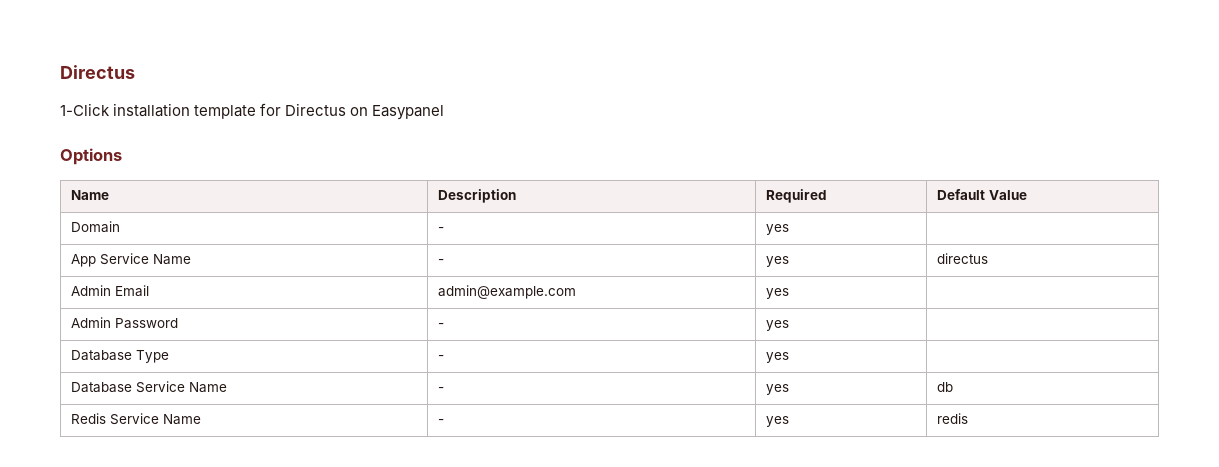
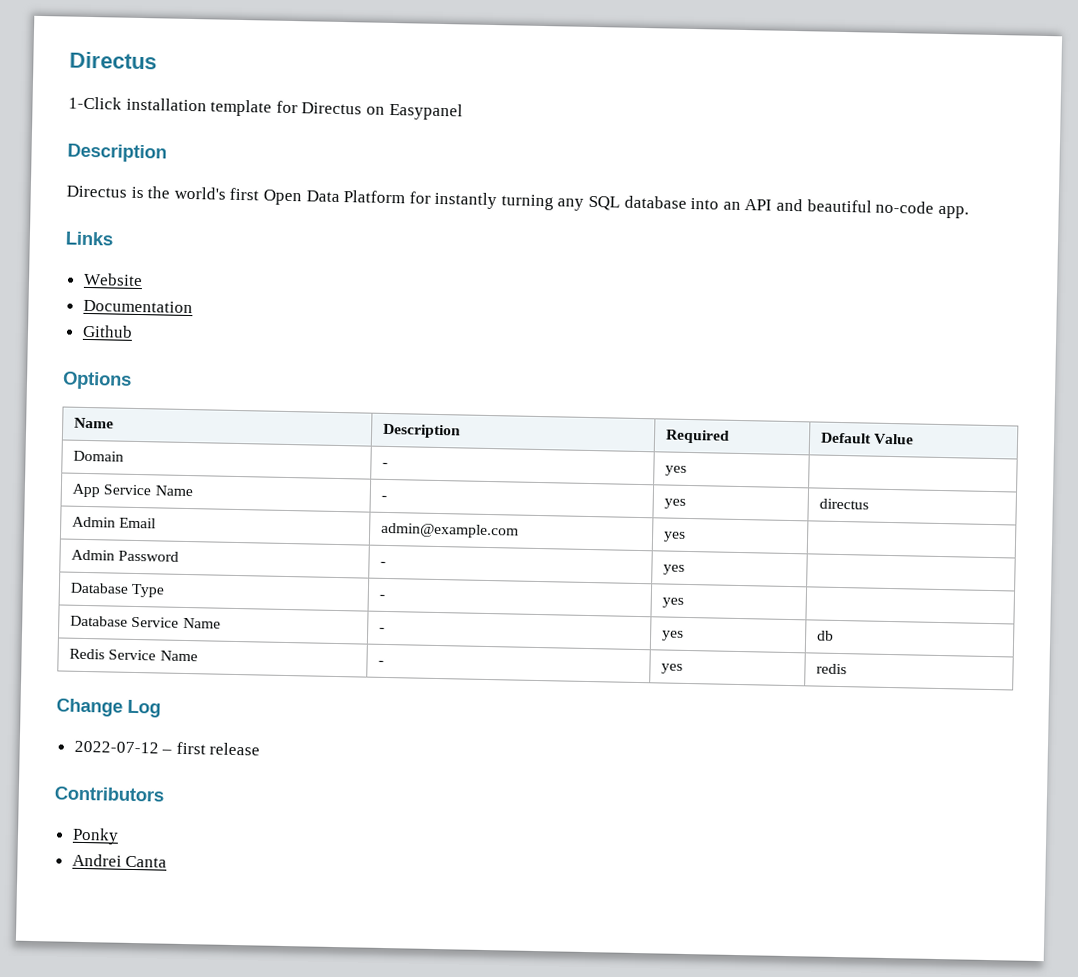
(445, 112) none -> [67,143,167,163] [66,185,969,219] [65,231,114,246] [82,272,143,287] [82,299,193,314] [81,324,133,338] // Description // Directus is the world's first Open Data Platform for instantly turning any SQL database into an API and beautiful no-code app. // Links // Website // Documentation // Github
(968, 418) none -> [56,698,161,718] [73,740,261,756] [54,786,164,802] [71,827,119,845] [71,853,168,868] // Change Log // 2022-07-12 – first release // Contributors // Ponky // Andrei Canta

